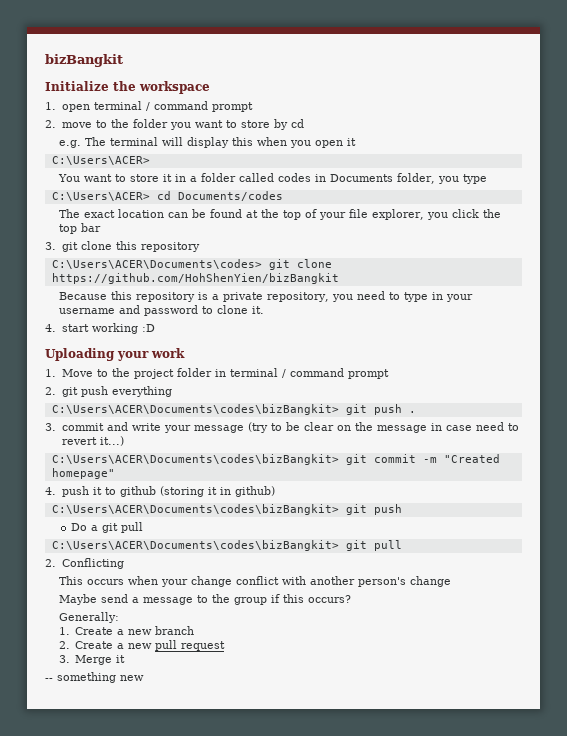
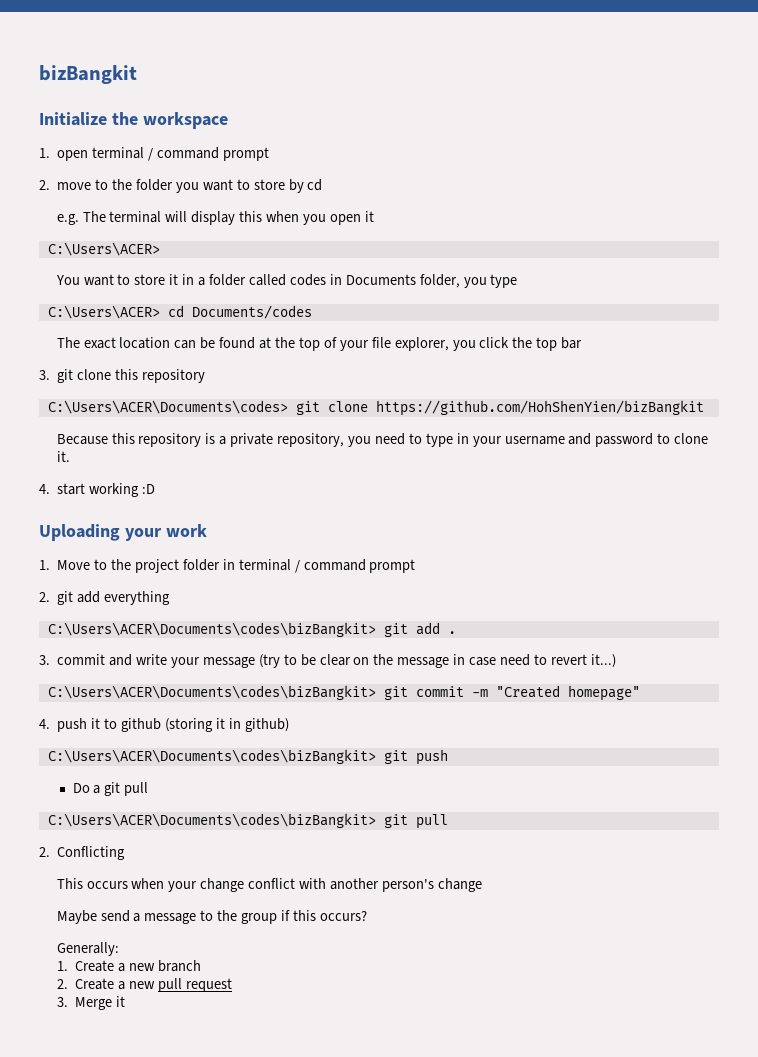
[80,386,108,397] push -> [77,591,101,603] add
[373,404,402,415] push -> [415,622,440,635] add
[45,672,144,683] // -- something new -> (125, 1001) none

